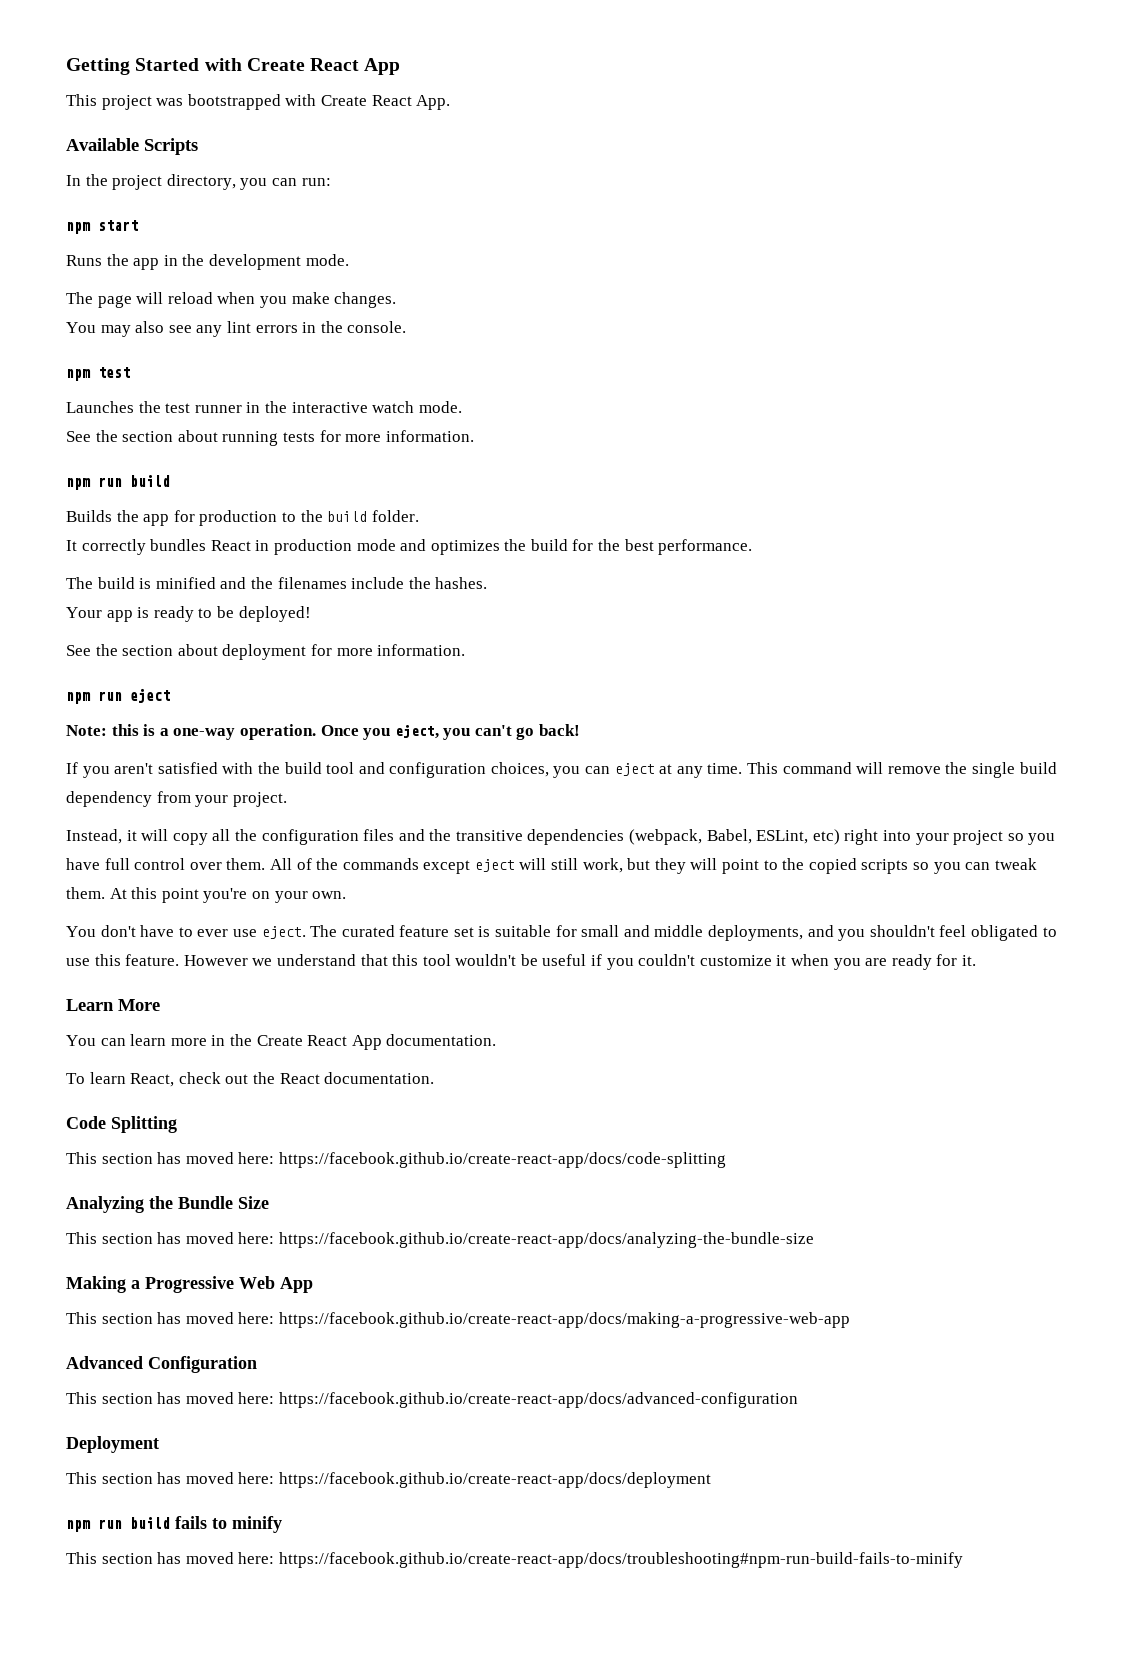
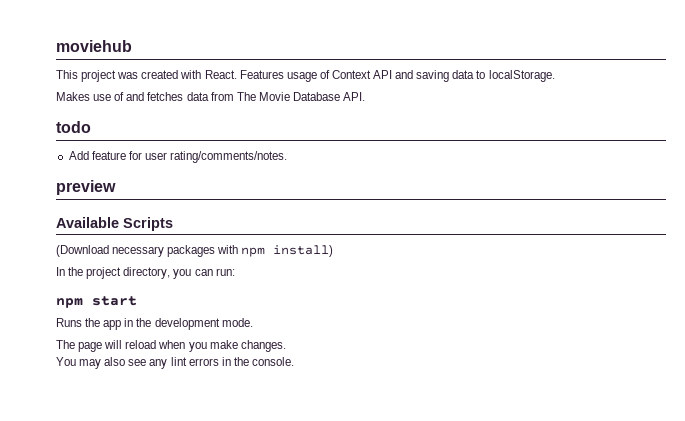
[66,58,401,75] [66,94,451,110] [66,138,198,155] Getting Started with Create React App // This project was bootstrapped with Create React App. // Available Scripts -> [56,40,132,52] [56,70,555,82] [56,92,366,101] [56,121,91,133] [68,151,288,163] [56,180,116,195] [56,217,173,231] [56,245,334,257] moviehub // This project was created with React. Features usage of Context API and saving data to localStorage. // Makes use of and fetches data from The Movie Database API. // todo // Add feature for user rating/comments/notes. // preview // Available Scripts // (Download necessary packages with npm install)
[66,367,130,381] [66,401,462,413] [66,430,474,446] [66,475,170,490] [66,510,419,526] [66,539,753,555] [66,577,488,589] [66,606,311,622] [66,644,466,660] [66,688,170,704] [66,724,581,740] [66,762,1057,778] [66,791,287,807] [66,829,1056,845] [66,858,1037,874] [66,887,347,903] [66,925,1057,941] [66,954,976,970] [66,999,160,1011] [66,1034,497,1050] [66,1072,435,1087] [66,1116,177,1133] [66,1152,726,1168] [66,1196,269,1213] [66,1232,814,1248] [66,1276,313,1293] [66,1312,850,1328] [66,1356,257,1373] [66,1392,798,1408] [66,1436,159,1453] [66,1472,711,1488] [66,1516,282,1533] [66,1552,963,1568] // npm test // Launches the test runner in the interactive watch mode. // See the section about running tests for more information. // npm run build // Builds the app for production to the build folder. // It correctly bundles React in production mode and optimizes the build for the best performance. // The build is minified and the filenames include the hashes. // Your app is ready to be deployed! // See the section about deployment for more information. // npm run eject // Note: this is a one-way operation. Once you eject, you can't go back! // If you aren't satisfied with the build tool and configuration choices, you can eject at any time. This command will remove the single build dependency from your project. // Instead, it will copy all the configuration files and the transitive dependencies (webpack, Babel, ESLint, etc) right into your project so you have full control over them. All of the commands except eject will still work, but they will point to the copied scripts so you can tweak them. At this point you're on your own. // You don't have to ever use eject. The curated feature set is suitable for small and middle deployments, and you shouldn't feel obligated to use this feature. However we understand that this tool wouldn't be useful if you couldn't customize it when you are ready for it. // Learn More // You can learn more in the Create React App documentation. // To learn React, check out the React documentation. // Code Splitting // This section has moved here: https://facebook.github.io/create-react-app/docs/code-splitting // Analyzing the Bundle Size // This section has moved here: https://facebook.github.io/create-react-app/docs/analyzing-the-bundle-size // Making a Progressive Web App // This section has moved here: https://facebook.github.io/create-react-app/docs/making-a-progressive-web-app // Advanced Configuration // This section has moved here: https://facebook.github.io/create-react-app/docs/advanced-configuration // Deployment // This section has moved here: https://facebook.github.io/create-react-app/docs/deployment // npm run build fails to minify // This section has moved here: https://facebook.github.io/create-react-app/docs/troubleshooting#npm-run-build-fails-to-minify -> (294, 361) none

